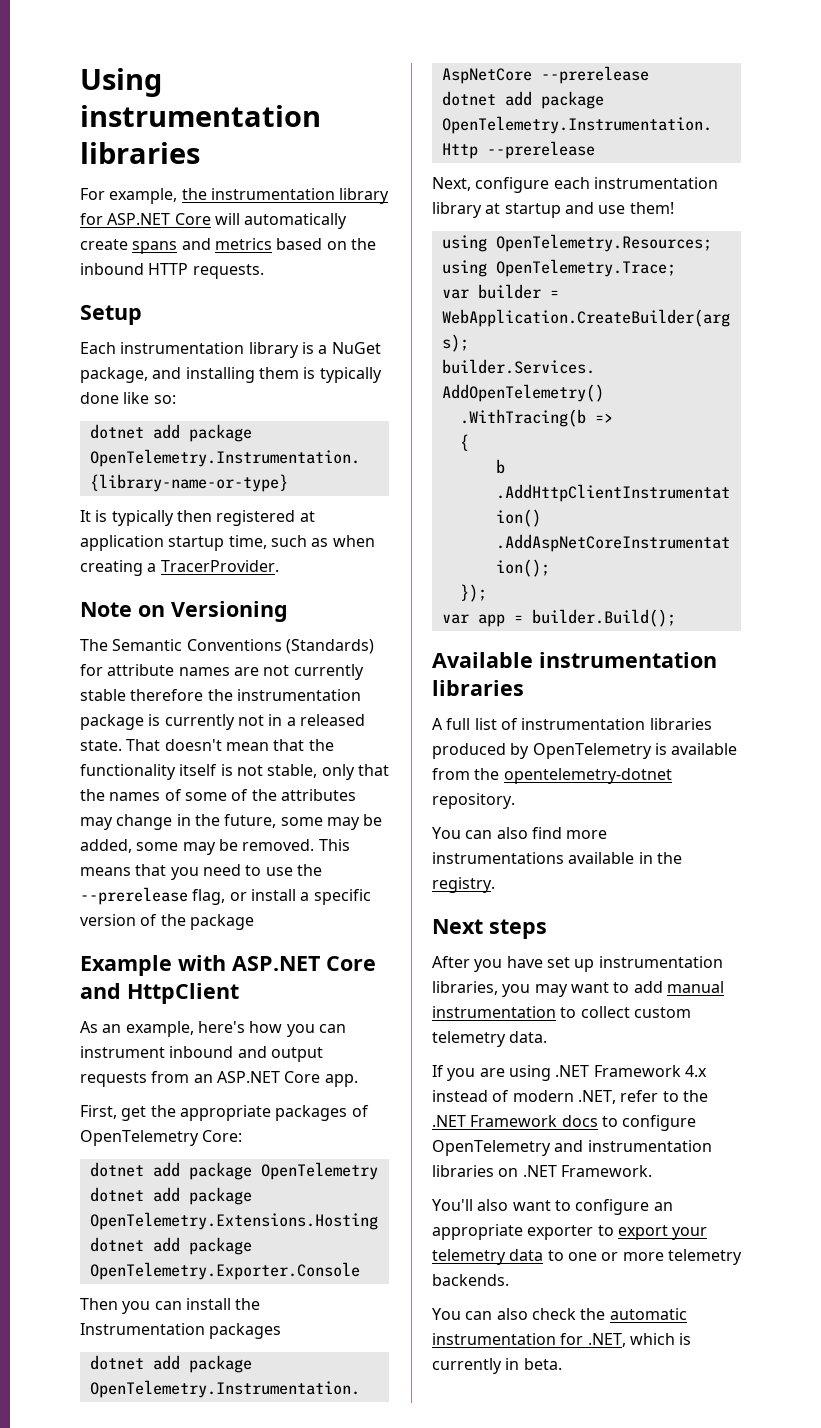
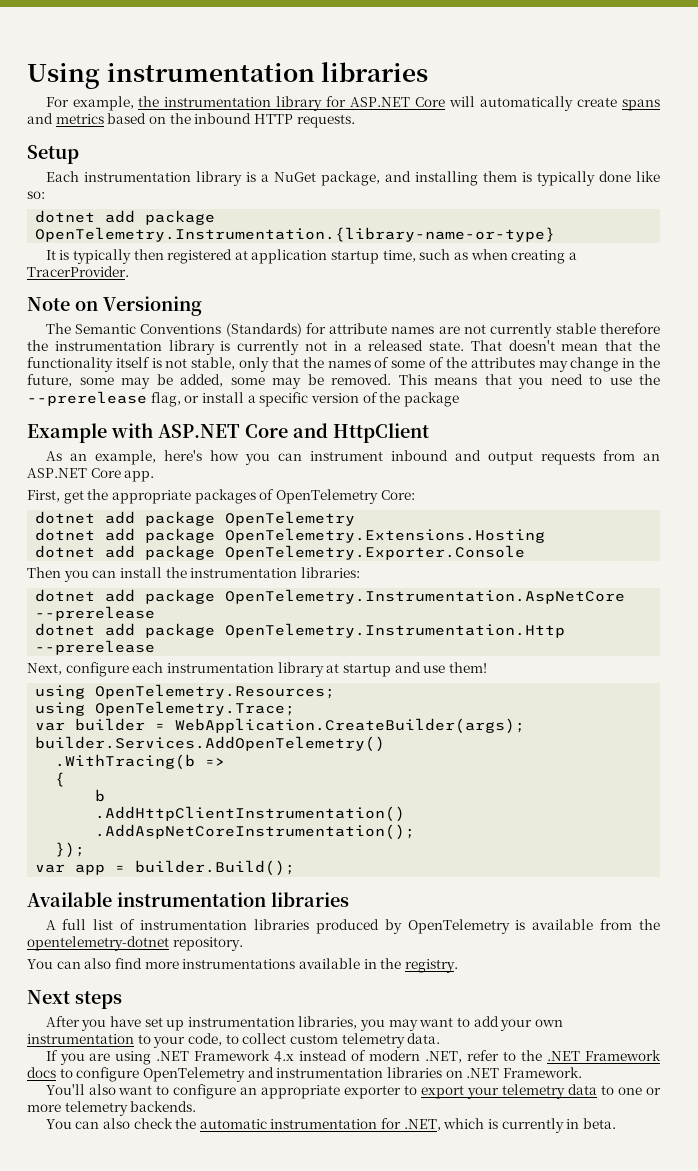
[80,714,144,730] package -> [168,340,215,355] library
[80,1323,282,1339] Instrumentation packages -> [190,567,360,578] instrumentation libraries:
[666,981,724,993] [432,1006,556,1018] manual instrumentation -> [500,1019,563,1031] [27,1033,222,1048] your own instrumentation to your code,

